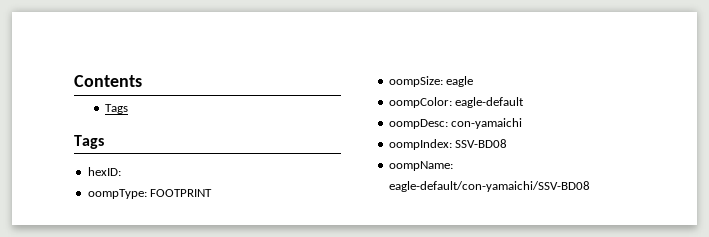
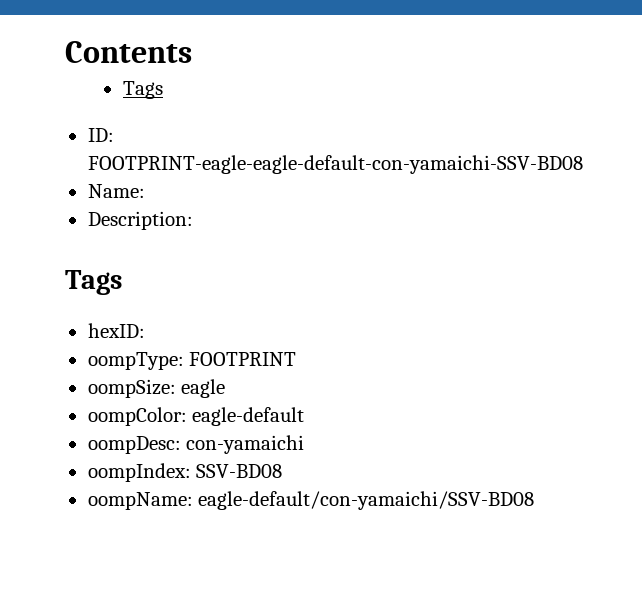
(128, 109) none -> [87,128,114,142] [87,155,583,174] [87,184,145,198] [87,211,193,230] // ID: FOOTPRINT-eagle-eagle-default-con-yamaichi-SSV-BD08 // Name: // Description:

